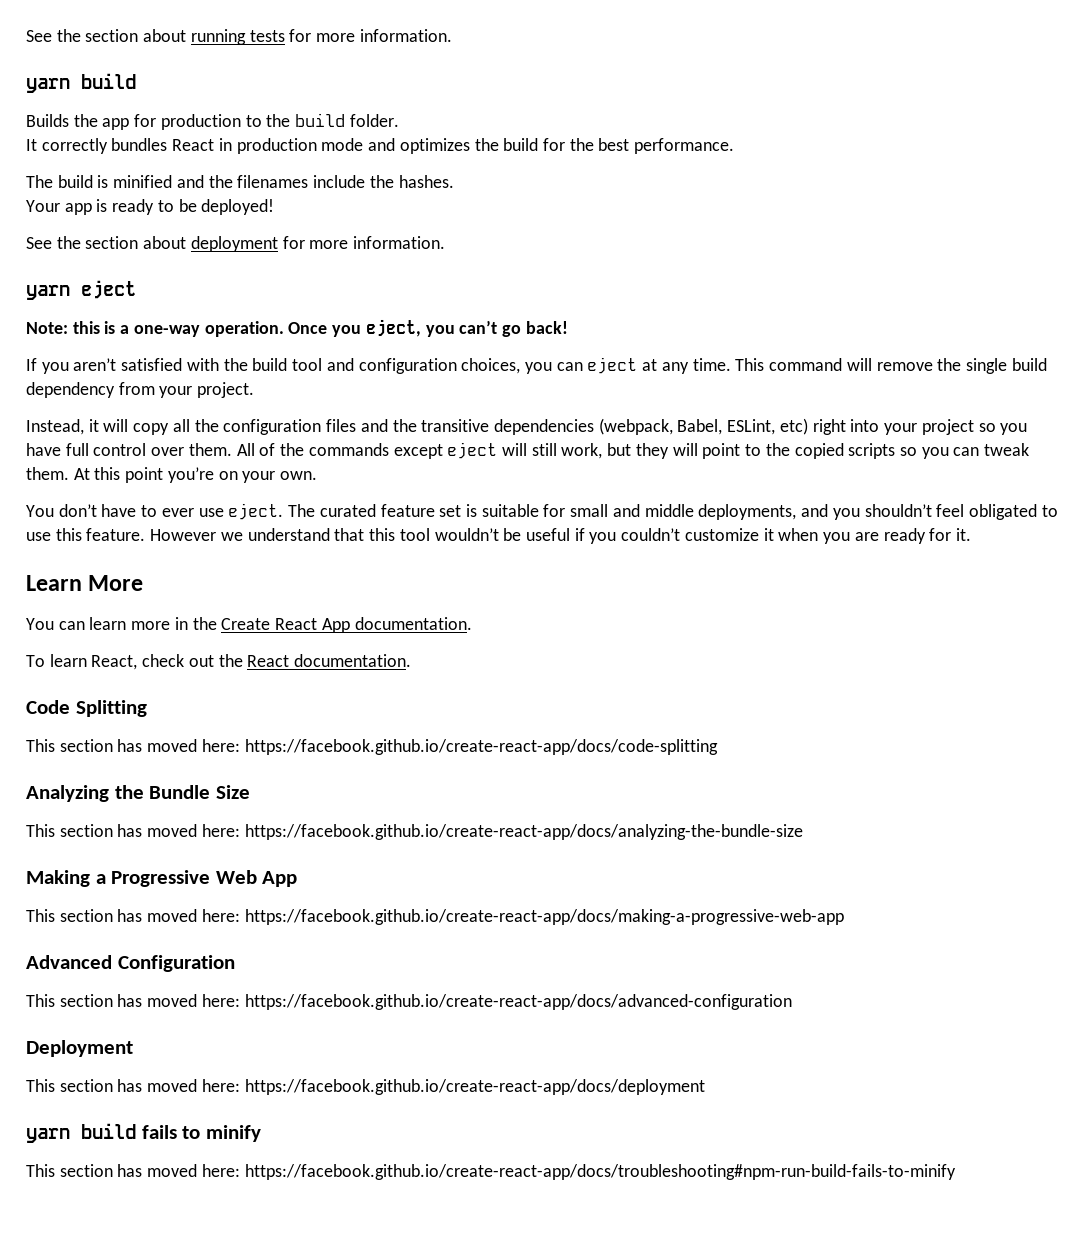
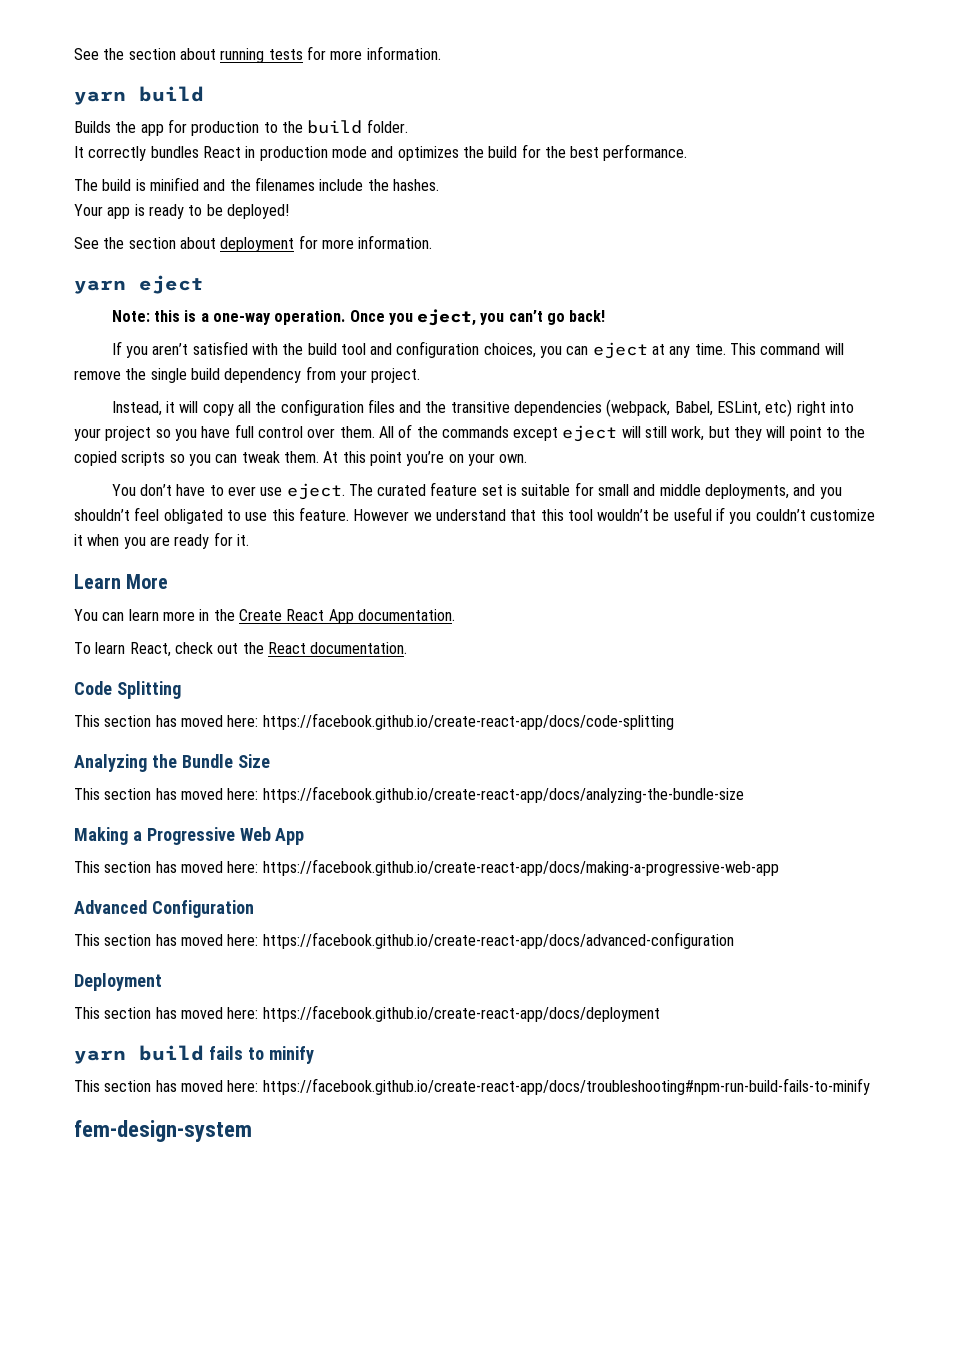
(956, 1172) none -> [74,1120,252,1142] // fem-design-system

